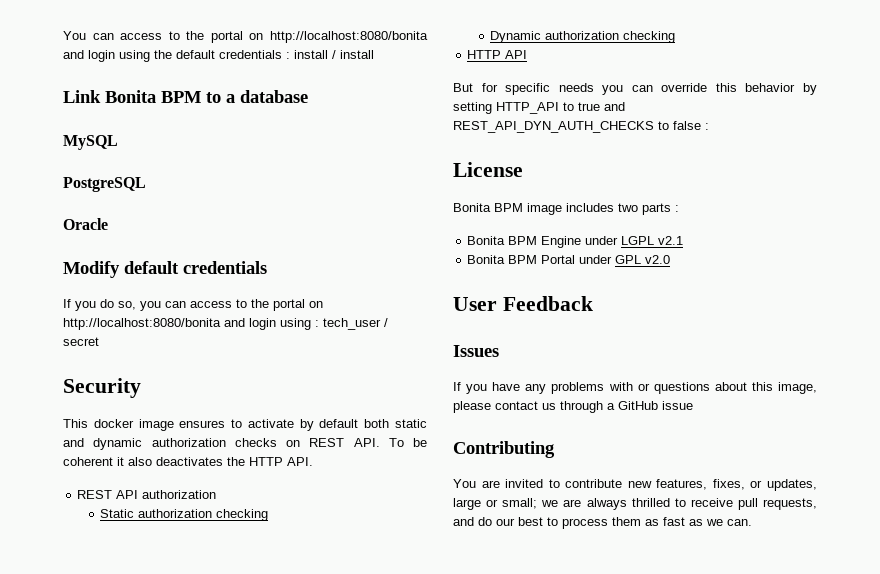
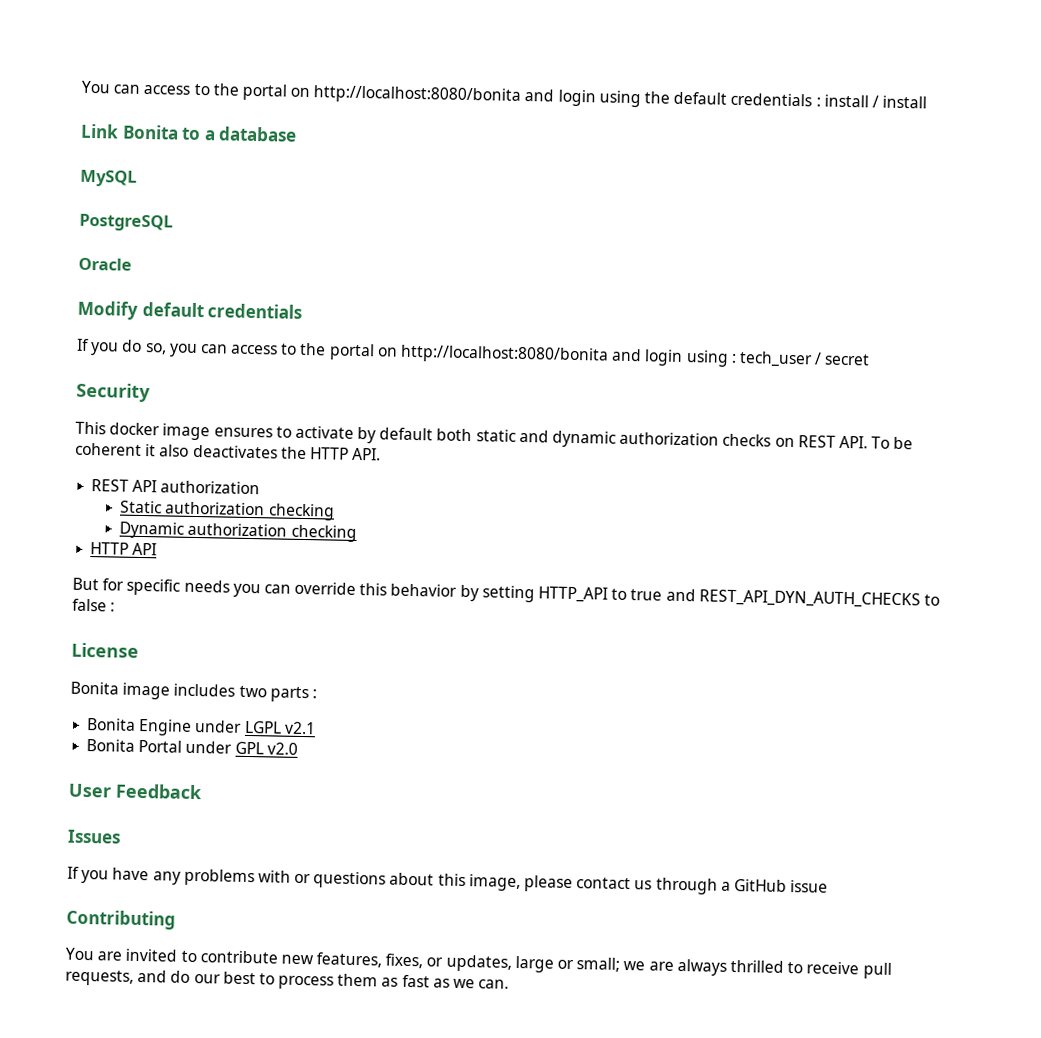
[161,91,201,103] BPM -> (179, 132) none
[494,203,523,212] BPM -> (119, 688) none
[508,236,538,245] BPM -> (137, 724) none
[508,255,538,264] BPM -> (136, 745) none

